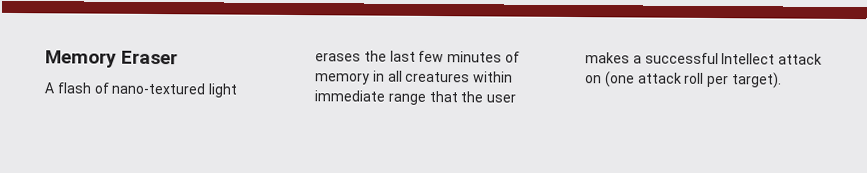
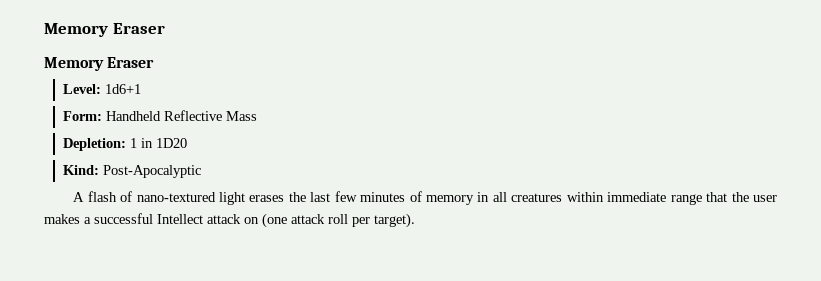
[45,50,179,68] Memory Eraser -> [44,23,165,37] [44,57,155,71] [63,84,142,94] [63,110,258,121] [63,138,188,151] [63,165,202,178] Memory Eraser // Memory Eraser // Level: 1d6+1 // Form: Handheld Reflective Mass // Depletion: 1 in 1D20 // Kind: Post-Apocalyptic

